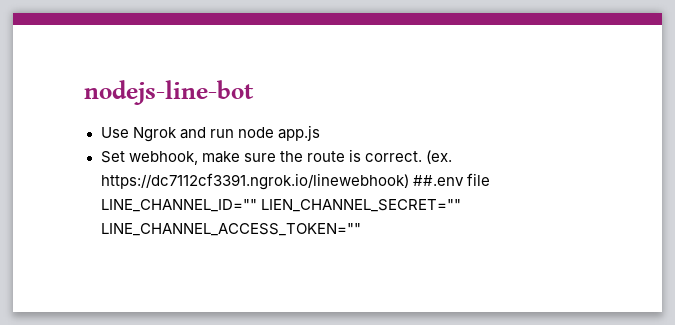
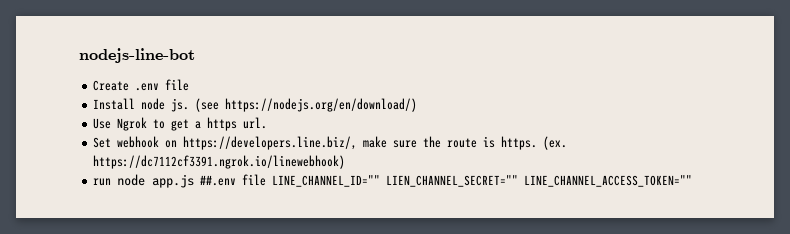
[100,125,320,142] [100,151,198,165] Use Ngrok and run node app.js // Set webhook, -> [93,79,190,91] [93,98,418,112] [93,117,268,131] [93,136,358,150] Create .env file // Install node js. (see https://nodejs.org/en/download/) // Use Ngrok to get a https url. // Set webhook on https://developers.line.biz/,
[364,151,422,162] correct. -> [501,136,538,150] https.
(409, 181) none -> [93,174,195,188] // run node app.js

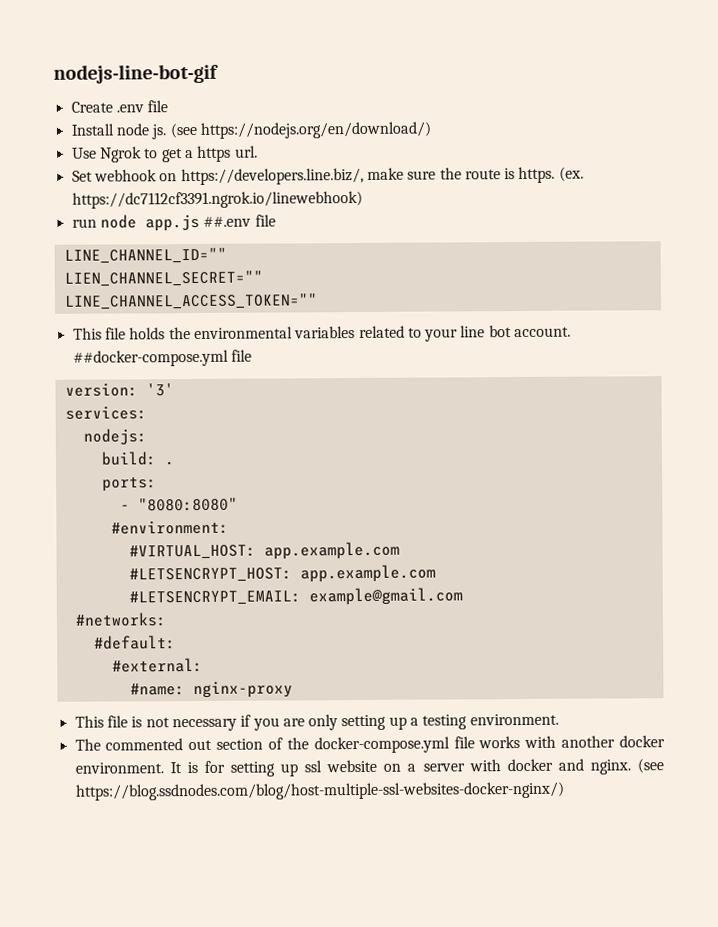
[79,48,195,63] nodejs-line-bot -> [53,63,219,84] nodejs-line-bot-gif
(267, 180) none -> (276, 220) //
(381, 181) none -> (227, 255) //
(519, 181) none -> (263, 278) //
(693, 181) none -> [72,325,572,342] [72,349,252,367] [64,383,174,397] [64,406,147,420] [82,428,147,445] [100,451,175,466] [101,476,157,492] [119,497,238,512] [110,520,229,535] [128,541,400,560] [128,564,436,583] [128,587,463,606] [74,612,166,627] [93,635,176,650] [111,657,203,673] [129,681,293,699] [74,713,559,732] [74,735,666,754] [74,758,665,777] [74,781,565,801] // This file holds the environmental variables related to your line bot account. ##docker-compose.yml file // version: '3' // services: // nodejs: // build: . // ports: // - "8080:8080" // #environment: // #VIRTUAL_HOST: app.example.com // #LETSENCRYPT_HOST: app.example.com // #LETSENCRYPT_EMAIL: example@gmail.com // #networks: // #default: // #external: // #name: nginx-proxy // This file is not necessary if you are only setting up a testing environment. // The commented out section of the docker-compose.yml file works with another docker environment. It is for setting up ssl website on a server with docker and nginx. (see https://blog.ssdnodes.com/blog/host-multiple-ssl-websites-docker-nginx/)

